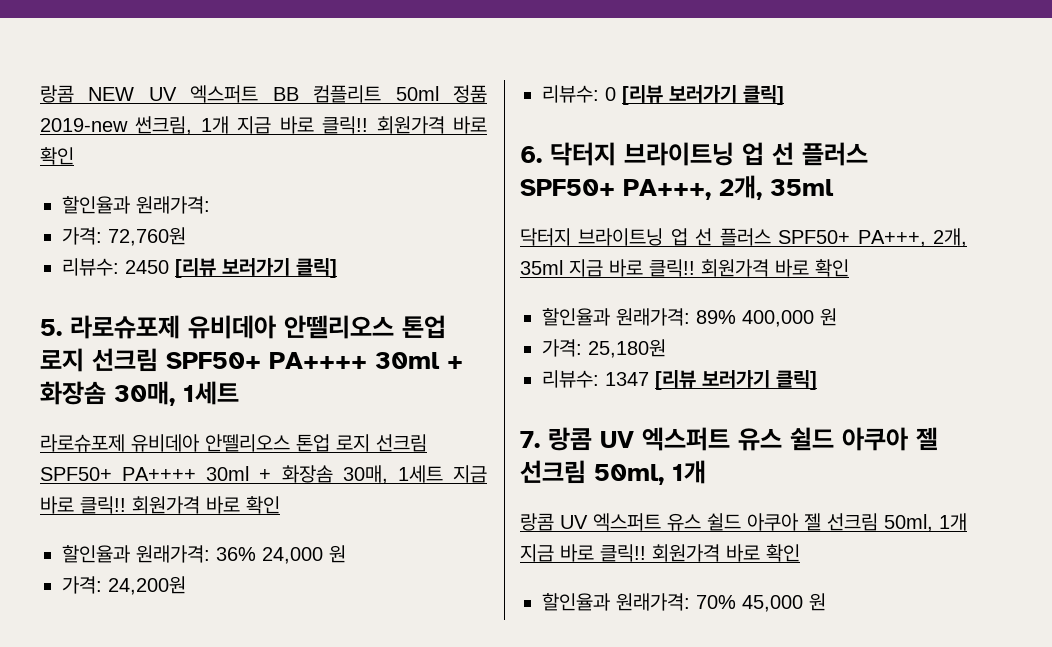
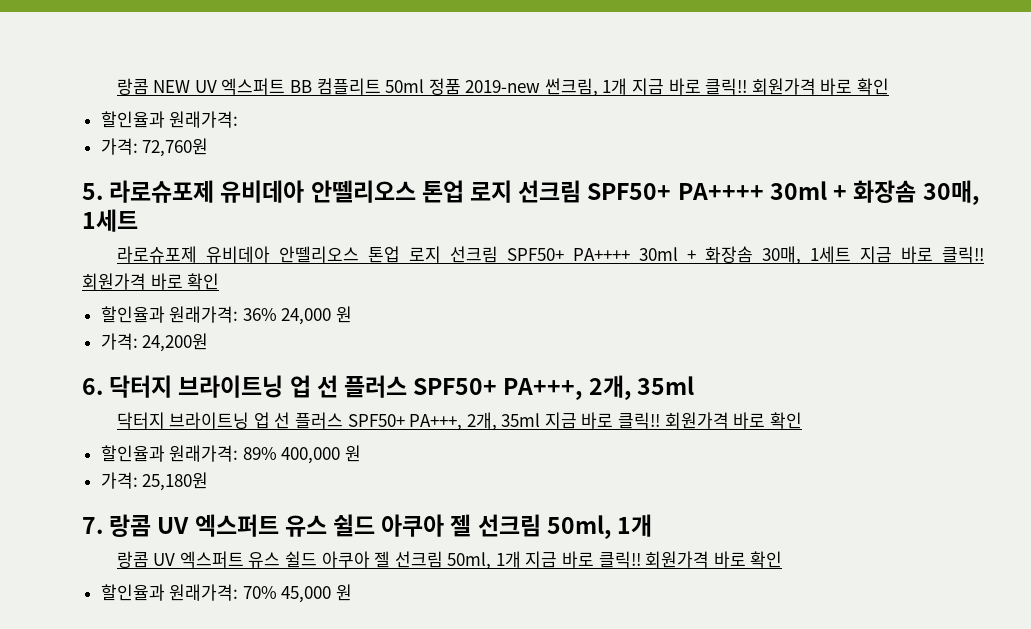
[62,258,337,278] // 리뷰수: 2450 [리뷰 보러가기 클릭] -> (209, 147) none
[542,85,784,105] // 리뷰수: 0 [리뷰 보러가기 클릭] -> (209, 342) none
[542,370,817,390] // 리뷰수: 1347 [리뷰 보러가기 클릭] -> (209, 481) none

